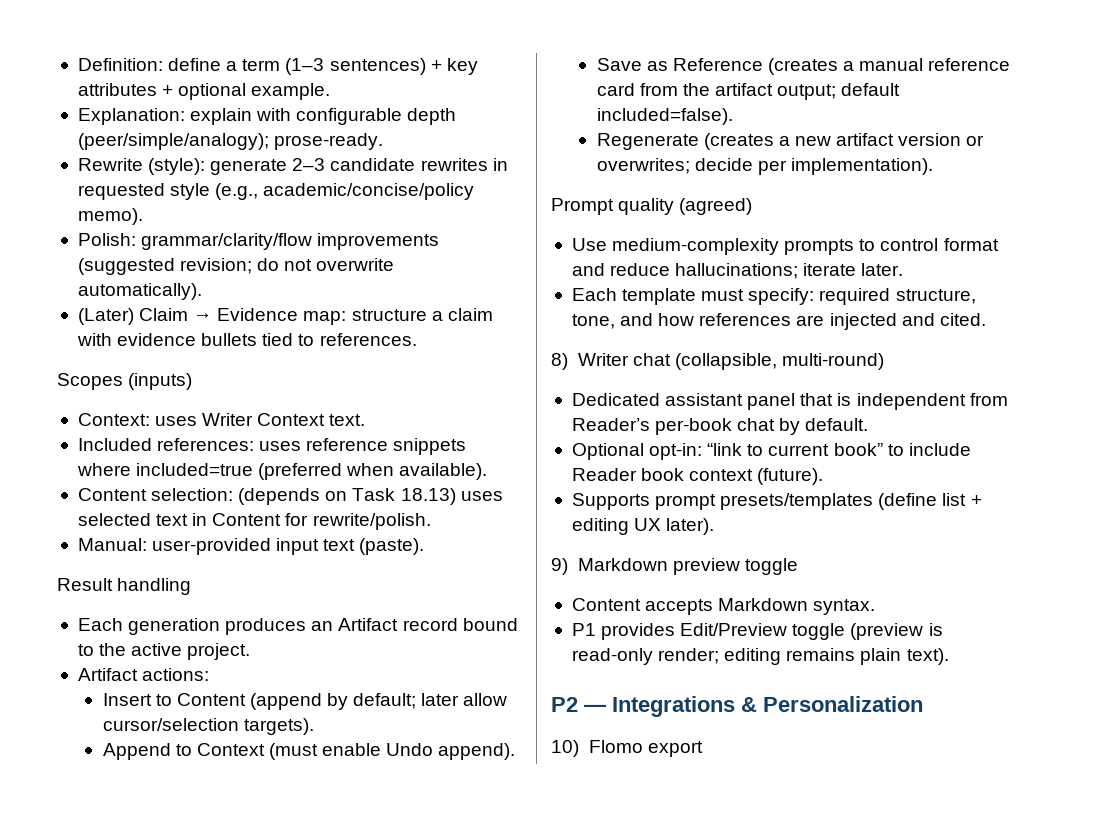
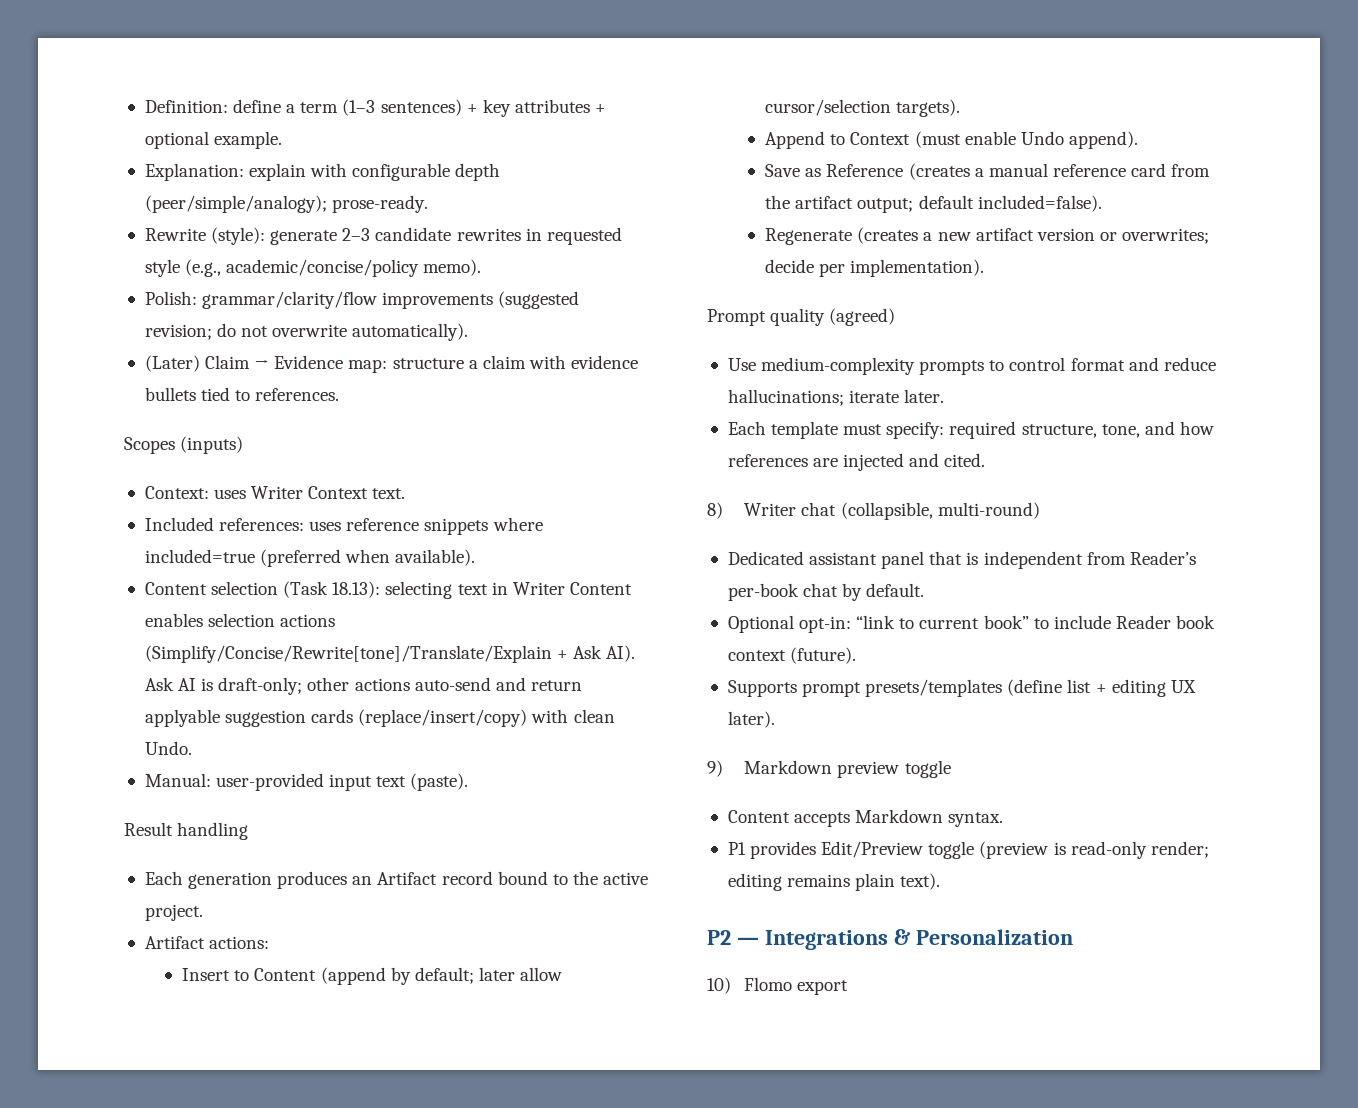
[151,488,503,505] [77,513,431,530] selection: (depends on Task 18.13) uses selected text in Content for rewrite/polish. -> [211,581,632,599] [144,613,336,627] [144,645,636,663] [144,677,582,695] [144,709,615,727] [144,741,192,755] selection (Task 18.13): selecting text in Writer Content enables selection actions (Simplify/Concise/Rewrite[tone]/Translate/Explain + Ask AI). Ask AI is draft-only; other actions auto-send and return applyable suggestion cards (replace/insert/copy) with clean Undo.

